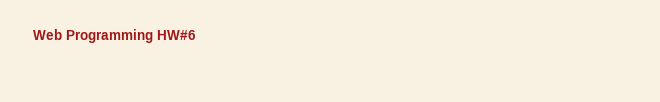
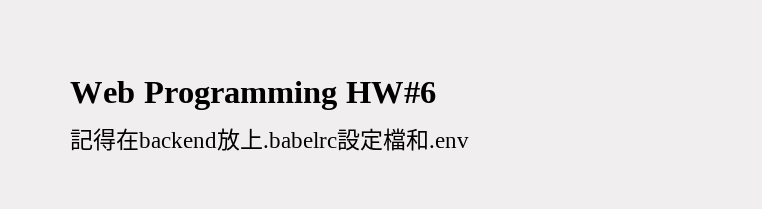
(196, 35) none -> [70,128,469,151] // 記得在backend放上.babelrc設定檔和.env

